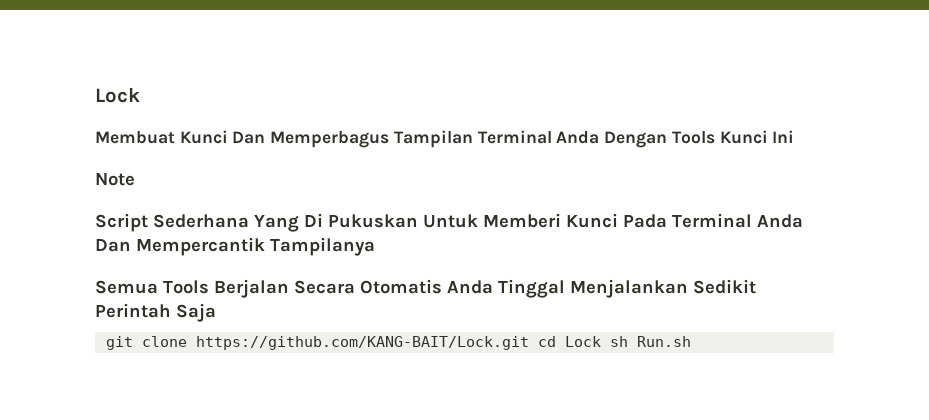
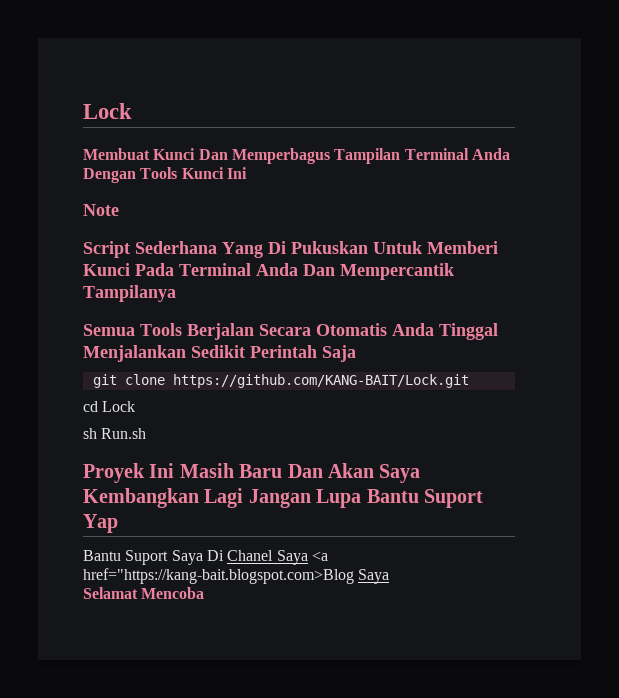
(529, 343) none -> (469, 381) //
(601, 341) none -> (136, 406) //
(691, 341) none -> [83,463,421,483] [83,488,483,508] [83,514,118,533] [83,550,328,565] [83,568,390,584] [83,587,205,599] // Proyek Ini Masih Baru Dan Akan Saya Kembangkan Lagi Jangan Lupa Bantu Suport Yap // Bantu Suport Saya Di Chanel Saya <a href="https://kang-bait.blogspot.com>Blog Saya // Selamat Mencoba

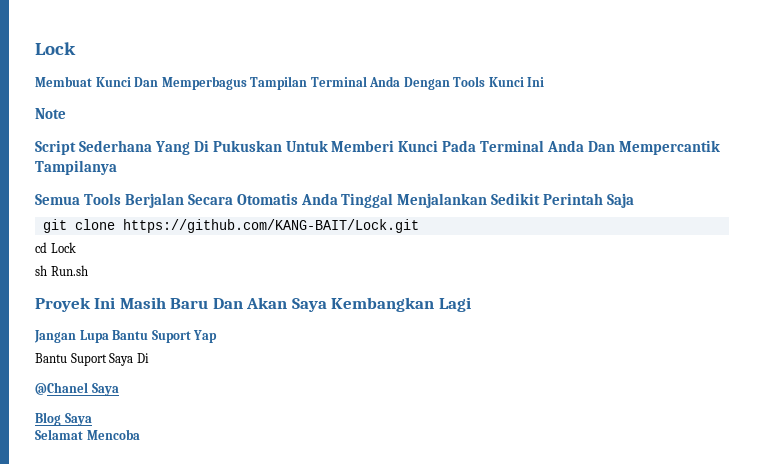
(244, 498) none -> (471, 304) //
[227,550,328,565] [83,568,354,584] Chanel Saya <a href="https://kang-bait.blogspot.com>Blog -> [35,382,119,396] [35,412,61,426] // @Chanel Saya // Blog

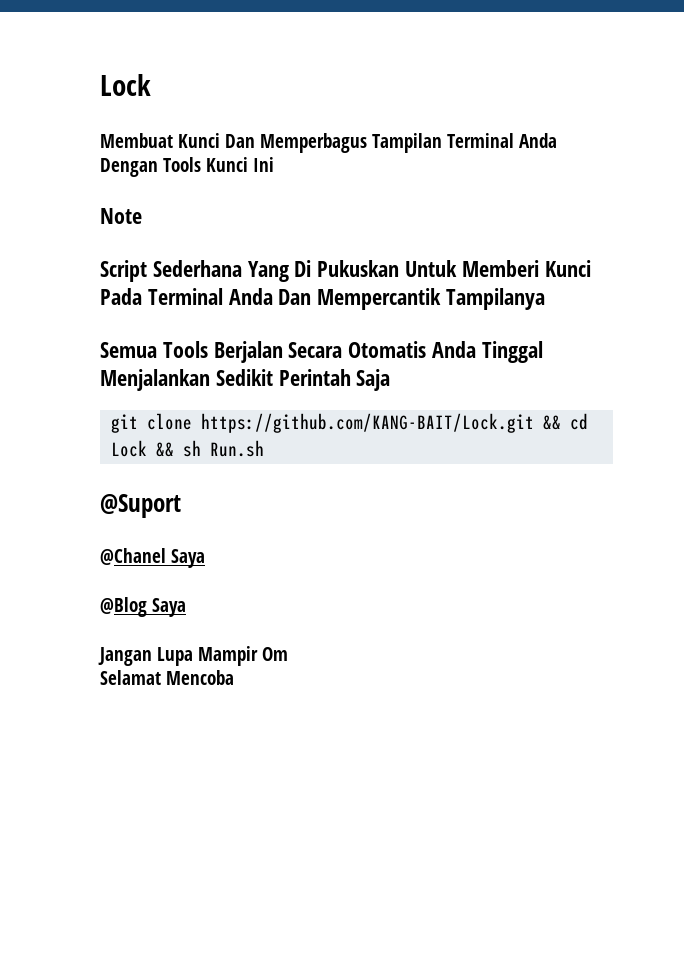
(419, 226) // -> [543,415,562,430] &&
(76, 247) // -> [156,442,175,457] &&
[35,297,471,312] [34,330,218,343] [35,353,149,366] Proyek Ini Masih Baru Dan Akan Saya Kembangkan Lagi // Jangan Lupa Bantu Suport Yap // Bantu Suport Saya Di -> [100,494,181,518] @Suport
[35,412,92,426] Blog Saya -> [100,597,186,617] [98,646,288,666] @Blog Saya // Jangan Lupa Mampir Om

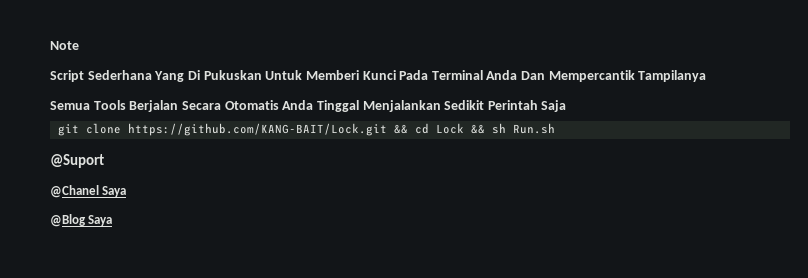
[100,74,151,96] [100,133,557,153] [100,157,274,177] Lock // Membuat Kunci Dan Memperbagus Tampilan Terminal Anda Dengan Tools Kunci Ini // -> (50, 45) none
[98,646,288,666] [100,670,234,685] // Jangan Lupa Mampir Om // Selamat Mencoba -> (113, 220) none

